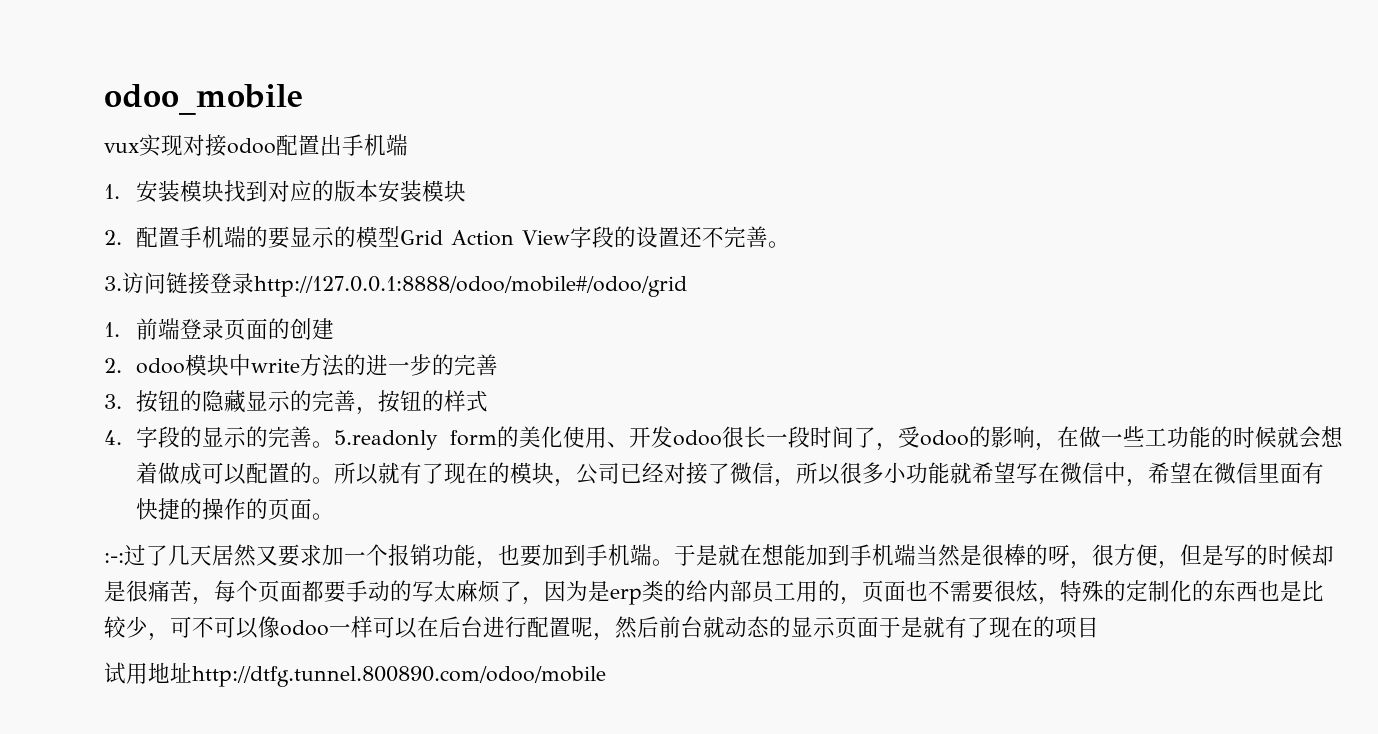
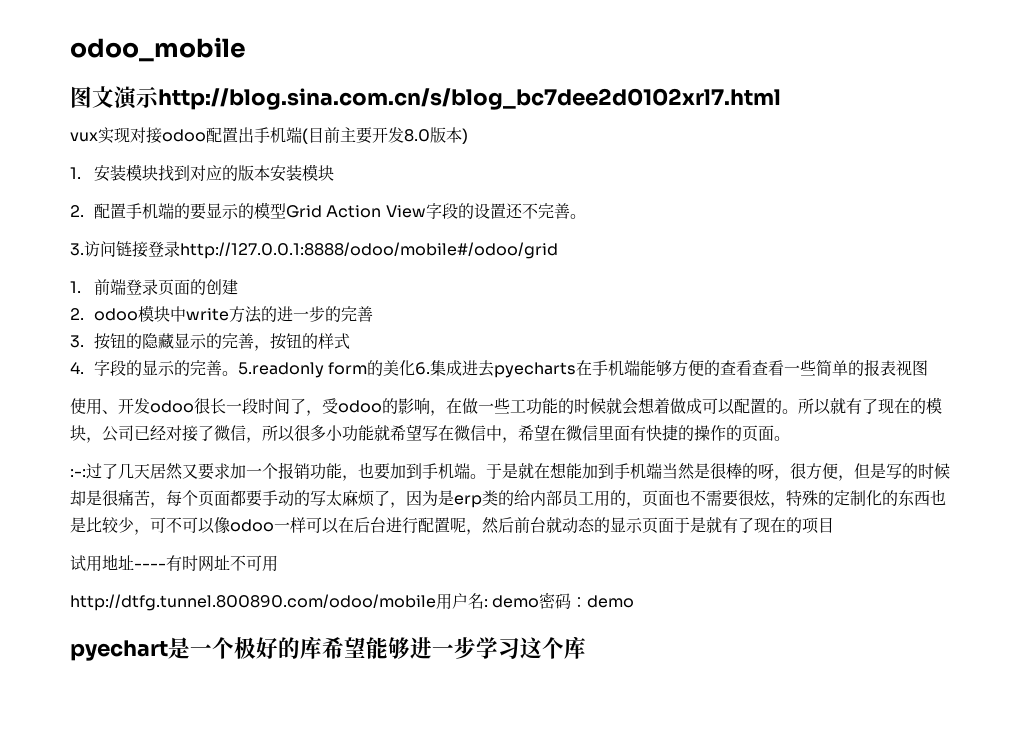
(303, 99) none -> [70,86,781,110] // 图文演示http://blog.sina.com.cn/s/blog_bc7dee2d0102xrl7.html
(408, 145) none -> [302,127,468,144] (目前主要开发8.0版本)
(564, 437) none -> [415,359,929,378] 6.集成进去pyecharts在手机端能够方便的查看查看一些简单的报表视图 //
[192,666,606,687] http://dtfg.tunnel.800890.com/odoo/mobile -> [134,555,278,572] [70,592,635,611] [70,636,586,661] ----有时网址不可用 // http://dtfg.tunnel.800890.com/odoo/mobile用户名: demo密码：demo // pyechart是一个极好的库希望能够进一步学习这个库

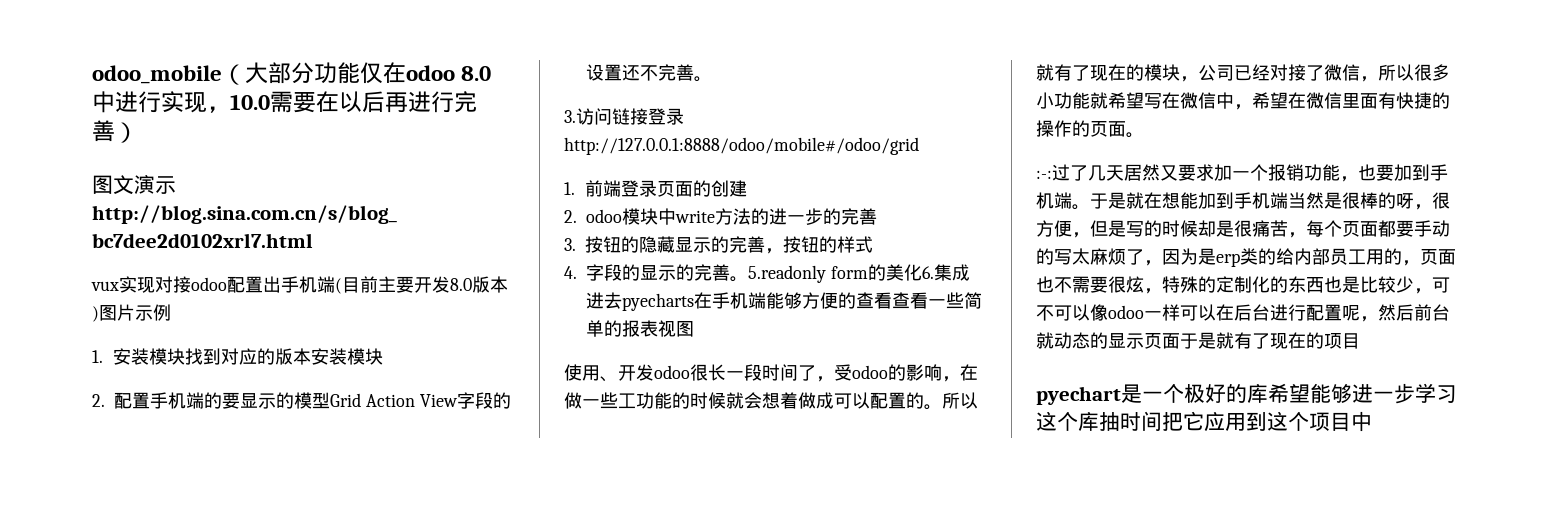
(246, 49) none -> [222,62,492,85] [92,91,477,113] [92,120,138,143] （大部分功能仅在odoo 8.0中进行实现，10.0需要在以后再进行完善）
(468, 136) none -> [99,304,171,321] 图片示例
[70,554,278,572] [70,592,635,611] // 试用地址----有时网址不可用 // http://dtfg.tunnel.800890.com/odoo/mobile用户名: demo密码：demo -> (1360, 341) none
(586, 647) none -> [1099,411,1372,432] 抽时间把它应用到这个项目中

